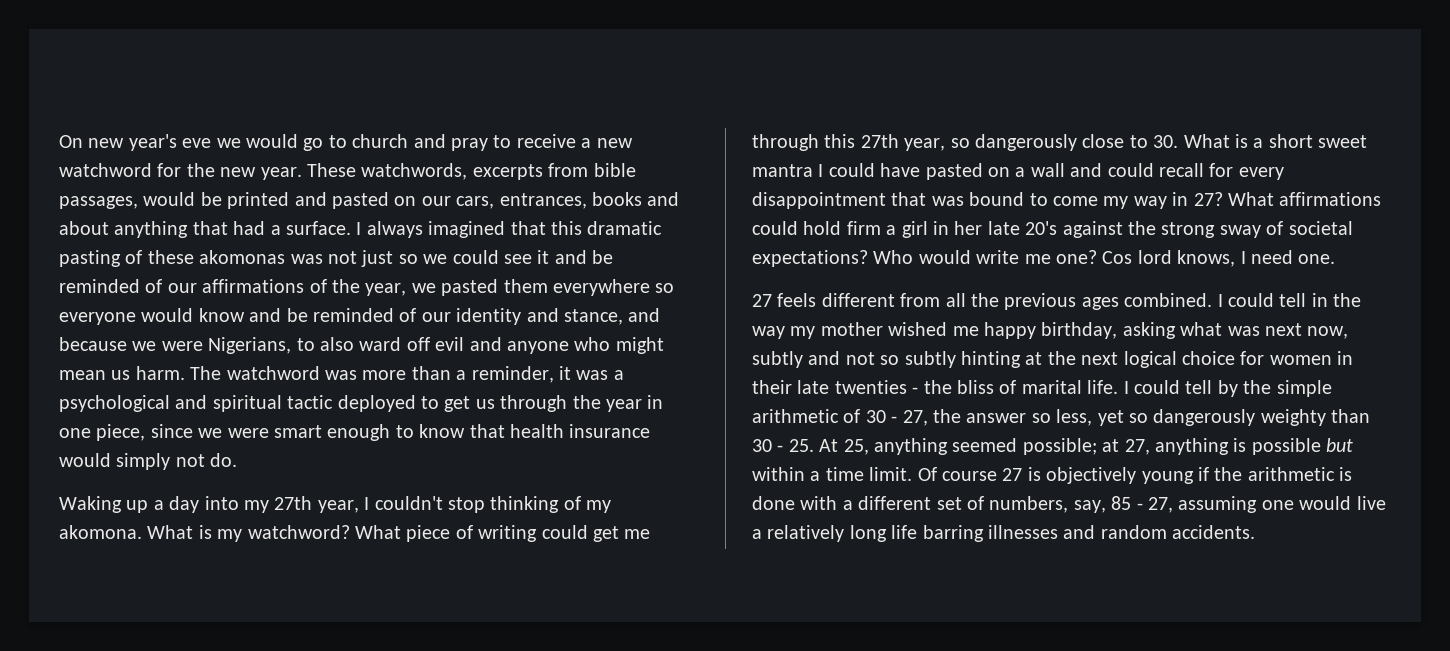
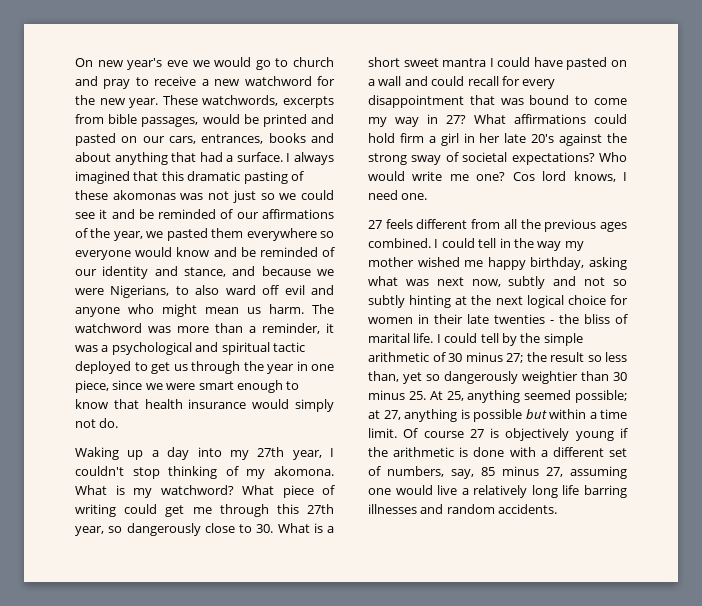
[891,409,1093,426] - 27, the answer so less, -> [465,352,627,363] [368,371,399,382] minus 27; the result so less than,
[1260,409,1326,426] weighty -> [522,371,578,384] weightier
[777,445,784,452] - -> [368,390,405,400] minus
[1136,503,1143,510] - -> [502,466,539,476] minus

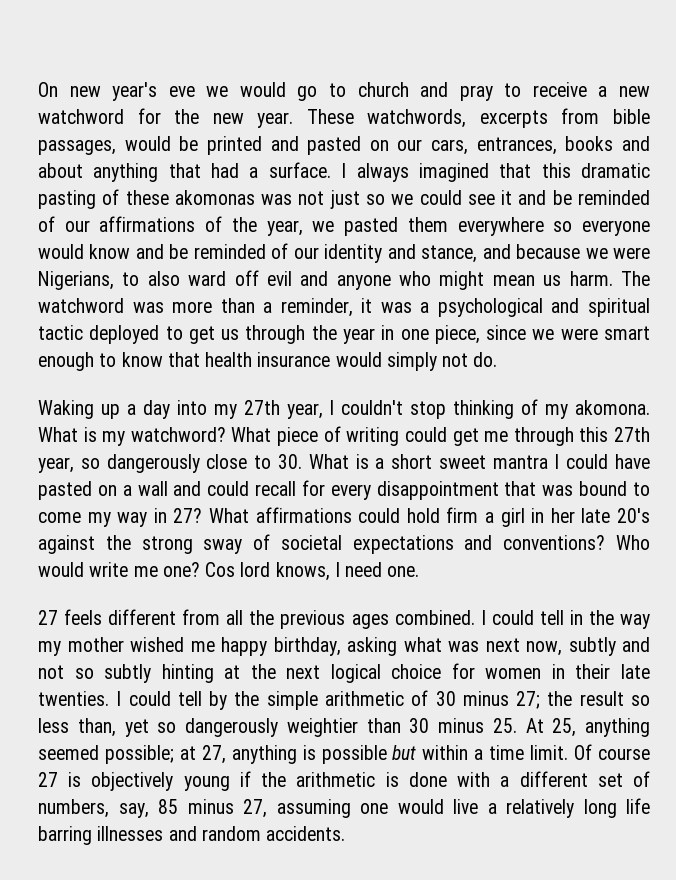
[511,152,595,165] expectations? -> [352,535,606,554] expectations and conventions?
[494,314,628,324] [368,333,434,343] twenties - the bliss of marital life. -> [38,691,109,706] twenties.

